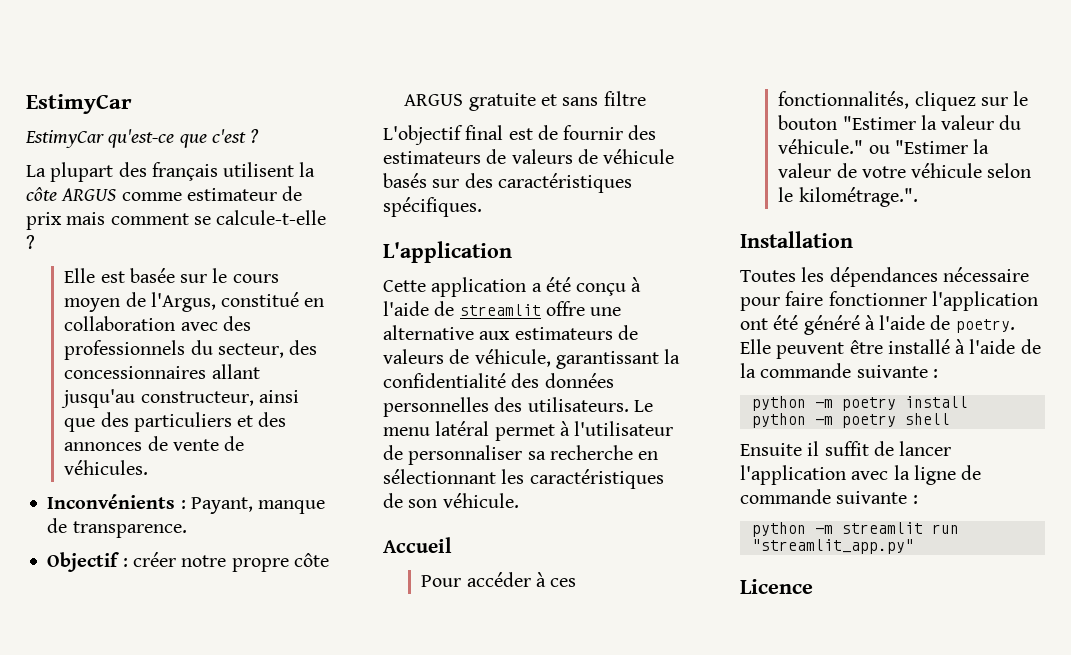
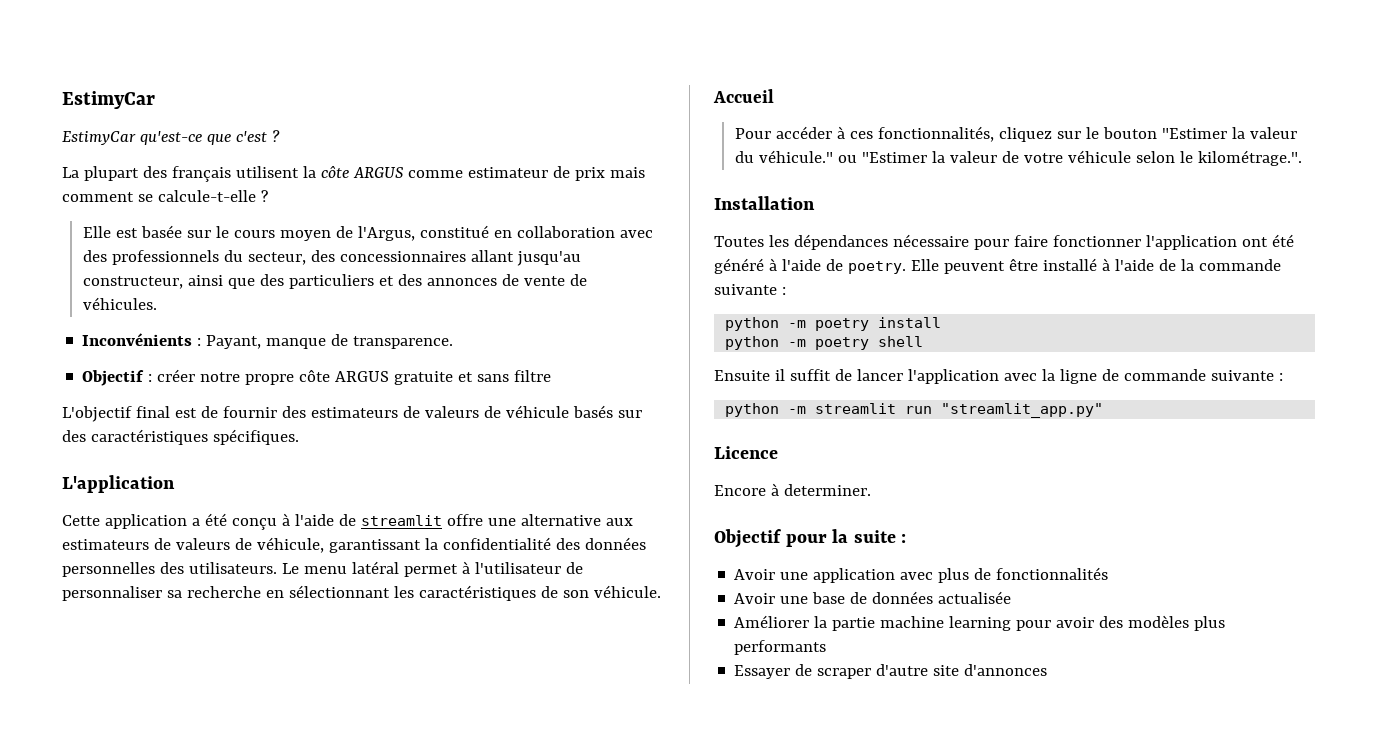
(813, 586) none -> [714,483,871,496] [714,529,907,548] [734,567,1109,583] [734,591,1012,604] [734,615,1226,631] [734,640,827,655] [734,664,1048,679] // Encore à determiner. // Objectif pour la suite : // Avoir une application avec plus de fonctionnalités // Avoir une base de données actualisée // Améliorer la partie machine learning pour avoir des modèles plus performants // Essayer de scraper d'autre site d'annonces

